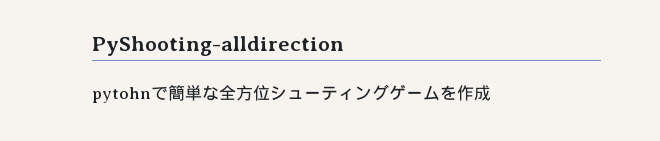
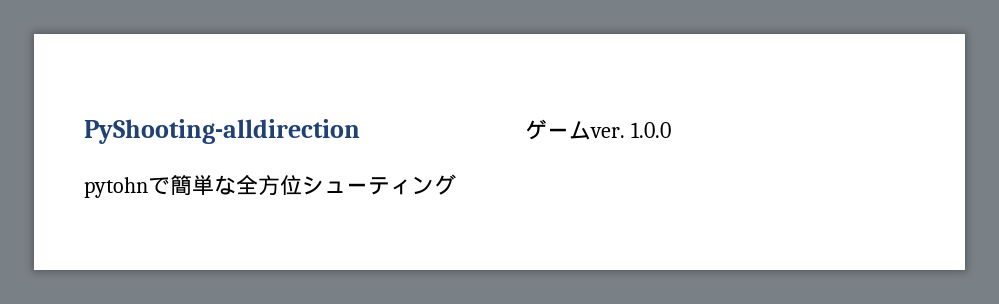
[440,85,491,101] を作成 -> [590,122,671,138] ver. 1.0.0

